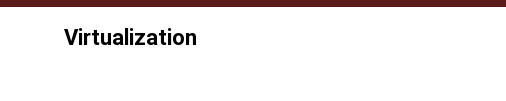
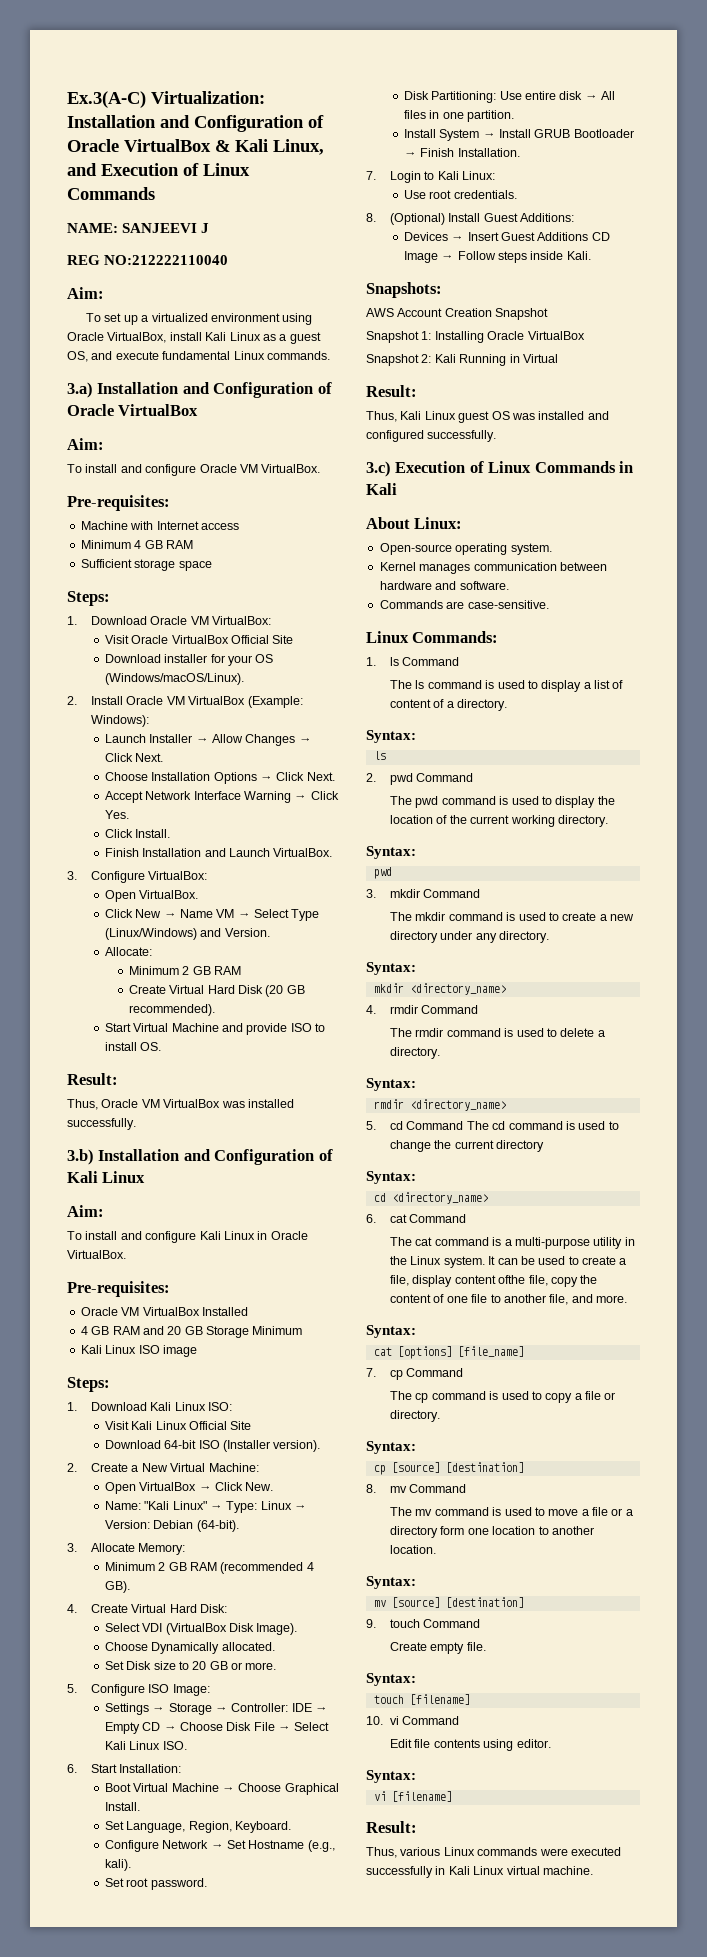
[64,28,197,45] Virtualization -> [67,91,265,108] [67,115,324,132] [67,139,324,155] [67,163,250,176] [67,187,155,200] [67,223,210,233] [67,255,229,265] [67,287,104,299] [85,313,313,325] [67,332,321,344] [67,351,330,362] [67,382,332,398] [67,404,199,416] [67,438,104,450] [67,464,321,476] [67,495,170,511] [80,521,239,530] [80,540,193,549] [80,559,212,571] [67,591,110,606] [67,616,272,625] [104,635,294,644] [104,654,274,666] [104,673,244,685] [67,696,303,708] [91,715,150,727] [104,734,312,746] [104,753,164,762] [104,772,335,784] [104,791,339,803] [104,810,129,819] [104,829,171,838] [104,848,333,857] [67,871,208,883] [104,890,199,902] [104,909,320,921] [104,928,270,940] [104,947,152,956] [128,966,242,975] [128,985,305,997] [128,1004,215,1016] [104,1023,326,1035] [104,1042,162,1051] [67,1073,118,1085] [67,1099,294,1110] [67,1118,136,1130] [67,1149,333,1165] [67,1171,146,1183] [67,1205,104,1217] [67,1231,308,1243] [67,1250,126,1259] [67,1281,170,1297] [80,1307,248,1316] [80,1326,303,1338] [80,1345,197,1357] [67,1377,110,1392] [67,1402,233,1411] [104,1421,252,1430] [104,1440,321,1452] [67,1463,259,1472] [104,1482,274,1494] [104,1501,308,1513] [104,1520,239,1532] [67,1543,186,1555] [104,1562,314,1574] [104,1581,130,1593] [67,1604,228,1613] [104,1623,298,1635] [104,1642,275,1654] [104,1661,277,1670] [67,1684,210,1696] [104,1703,329,1715] [104,1722,330,1734] [104,1741,187,1750] [67,1764,182,1773] [104,1783,339,1795] [104,1802,140,1811] [104,1821,291,1833] [104,1840,335,1852] [104,1859,131,1871] [104,1878,207,1890] [403,91,616,103] [403,110,514,122] [403,129,634,141] [403,148,520,157] [366,171,496,183] [403,190,517,199] [366,213,575,225] [403,232,610,241] [403,251,591,263] [366,282,442,298] [366,308,549,320] [366,331,585,343] [366,354,558,366] [366,385,417,397] [366,411,609,423] [366,430,497,442] [366,461,634,477] [366,483,397,495] [366,517,463,529] [379,543,552,555] [379,562,607,574] [379,581,509,590] [379,600,549,609] [366,631,499,643] [366,657,460,666] [390,680,624,692] [390,699,508,711] [366,730,416,743] [373,751,386,760] [366,773,474,785] [390,796,615,808] [390,815,608,827] [366,846,416,859] [373,867,392,879] [366,889,481,898] [390,912,635,921] [390,931,550,943] [366,962,416,975] [373,983,506,995] [366,1005,479,1014] [390,1028,605,1037] [390,1047,441,1059] [366,1078,416,1091] [373,1099,506,1111] [366,1121,619,1130] [390,1140,545,1152] [366,1171,416,1184] [373,1192,488,1204] [366,1214,467,1223] [390,1237,635,1249] [390,1256,627,1268] [390,1275,598,1287] [390,1294,628,1305] [366,1325,416,1338] [373,1346,524,1359] [366,1368,464,1380] [390,1391,616,1403] [390,1410,441,1422] [366,1441,416,1454] [373,1462,524,1475] [366,1484,467,1493] [390,1507,633,1516] [390,1526,594,1538] [390,1545,437,1554] [366,1576,416,1589] [373,1597,524,1608] [366,1619,481,1628] [390,1642,486,1654] [366,1673,416,1686] [373,1694,470,1705] [366,1716,460,1725] [390,1739,551,1751] [366,1770,416,1783] [373,1791,452,1802] [366,1821,417,1833] [366,1847,621,1858] [366,1866,593,1878] Ex.3(A-C) Virtualization: Installation and Configuration of Oracle VirtualBox & Kali Linux, and Execution of Linux Commands // NAME: SANJEEVI J // REG NO:212222110040 // Aim: // To set up a virtualized environment using Oracle VirtualBox, install Kali Linux as a guest OS, and execute fundamental Linux commands. // 3.a) Installation and Configuration of Oracle VirtualBox // Aim: // To install and configure Oracle VM VirtualBox. // Pre-requisites: // Machine with Internet access // Minimum 4 GB RAM // Sufficient storage space // Steps: // 1. Download Oracle VM VirtualBox: // Visit Oracle VirtualBox Official Site // Download installer for your OS (Windows/macOS/Linux). // 2. Install Oracle VM VirtualBox (Example: Windows): // Launch Installer → Allow Changes → Click Next. // Choose Installation Options → Click Next. // Accept Network Interface Warning → Click Yes. // Click Install. // Finish Installation and Launch VirtualBox. // 3. Configure VirtualBox: // Open VirtualBox. // Click New → Name VM → Select Type (Linux/Windows) and Version. // Allocate: // Minimum 2 GB RAM // Create Virtual Hard Disk (20 GB recommended). // Start Virtual Machine and provide ISO to install OS. // Result: // Thus, Oracle VM VirtualBox was installed successfully. // 3.b) Installation and Configuration of Kali Linux // Aim: // To install and configure Kali Linux in Oracle VirtualBox. // Pre-requisites: // Oracle VM VirtualBox Installed // 4 GB RAM and 20 GB Storage Minimum // Kali Linux ISO image // Steps: // 1. Download Kali Linux ISO: // Visit Kali Linux Official Site // Download 64-bit ISO (Installer version). // 2. Create a New Virtual Machine: // Open VirtualBox → Click New. // Name: "Kali Linux" → Type: Linux → Version: Debian (64-bit). // 3. Allocate Memory: // Minimum 2 GB RAM (recommended 4 GB). // 4. Create Virtual Hard Disk: // Select VDI (VirtualBox Disk Image). // Choose Dynamically allocated. // Set Disk size to 20 GB or more. // 5. Configure ISO Image: // Settings → Storage → Controller: IDE → Empty CD → Choose Disk File → Select Kali Linux ISO. // 6. Start Installation: // Boot Virtual Machine → Choose Graphical Install. // Set Language, Region, Keyboard. // Configure Network → Set Hostname (e.g., kali). // Set root password. // Disk Partitioning: Use entire disk → All files in one partition. // Install System → Install GRUB Bootloader → Finish Installation. // 7. Login to Kali Linux: // Use root credentials. // 8. (Optional) Install Guest Additions: // Devices → Insert Guest Additions CD Image → Follow steps inside Kali. // Snapshots: // AWS Account Creation Snapshot // Snapshot 1: Installing Oracle VirtualBox // Snapshot 2: Kali Running in Virtual // Result: // Thus, Kali Linux guest OS was installed and configured successfully. // 3.c) Execution of Linux Commands in Kali // About Linux: // Open-source operating system. // Kernel manages communication between hardware and software. // Commands are case-sensitive. // Linux Commands: // 1. ls Command // The ls command is used to display a list of content of a directory. // Syntax: // ls // 2. pwd Command // The pwd command is used to display the location of the current working directory. // Syntax: // pwd // 3. mkdir Command // The mkdir command is used to create a new directory under any directory. // Syntax: // mkdir <directory_name> // 4. rmdir Command // The rmdir command is used to delete a directory. // Syntax: // rmdir <directory_name> // 5. cd Command The cd command is used to change the current directory // Syntax: // cd <directory_name> // 6. cat Command // The cat command is a multi-purpose utility in the Linux system. It can be used to create a file, display content ofthe file, copy the content of one file to another file, and more. // Syntax: // cat [options] [file_name] // 7. cp Command // The cp command is used to copy a file or directory. // Syntax: // cp [source] [destination] // 8. mv Command // The mv command is used to move a file or a directory form one location to another location. // Syntax: // mv [source] [destination] // 9. touch Command // Create empty file. // Syntax: // touch [filename] // 10. vi Command // Edit file contents using editor. // Syntax: // vi [filename] // Result: // Thus, various Linux commands were executed successfully in Kali Linux virtual machine.

